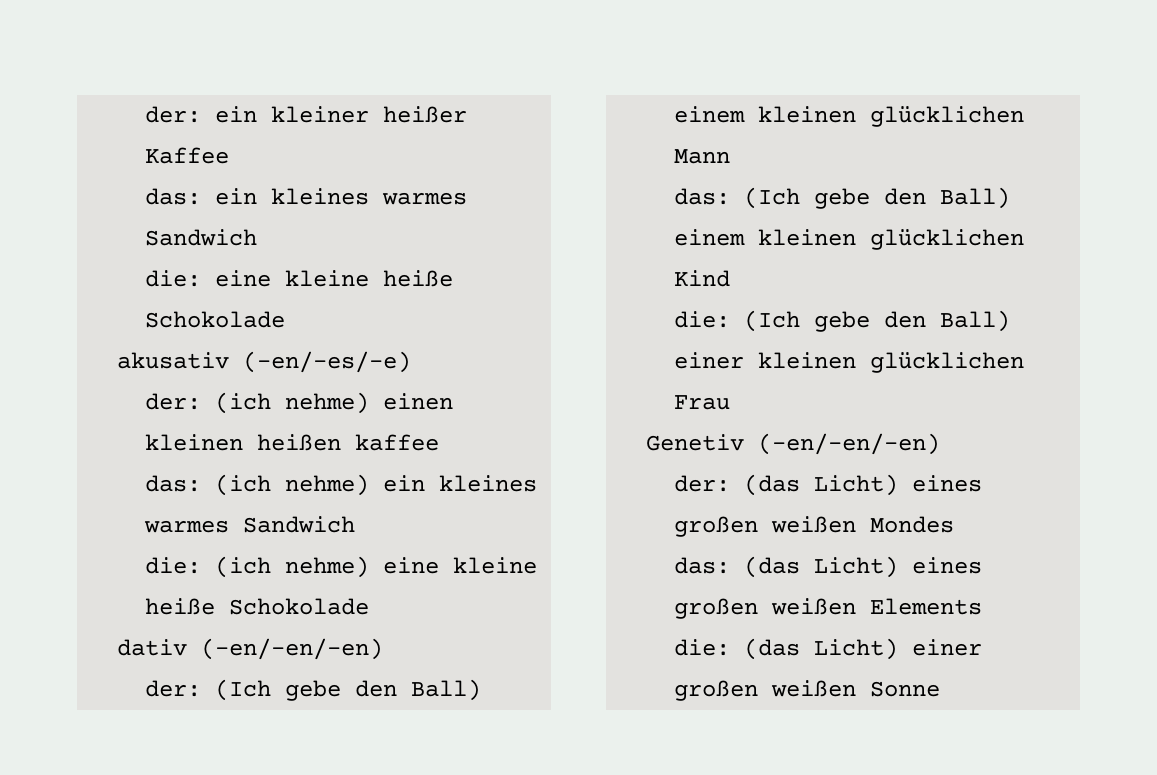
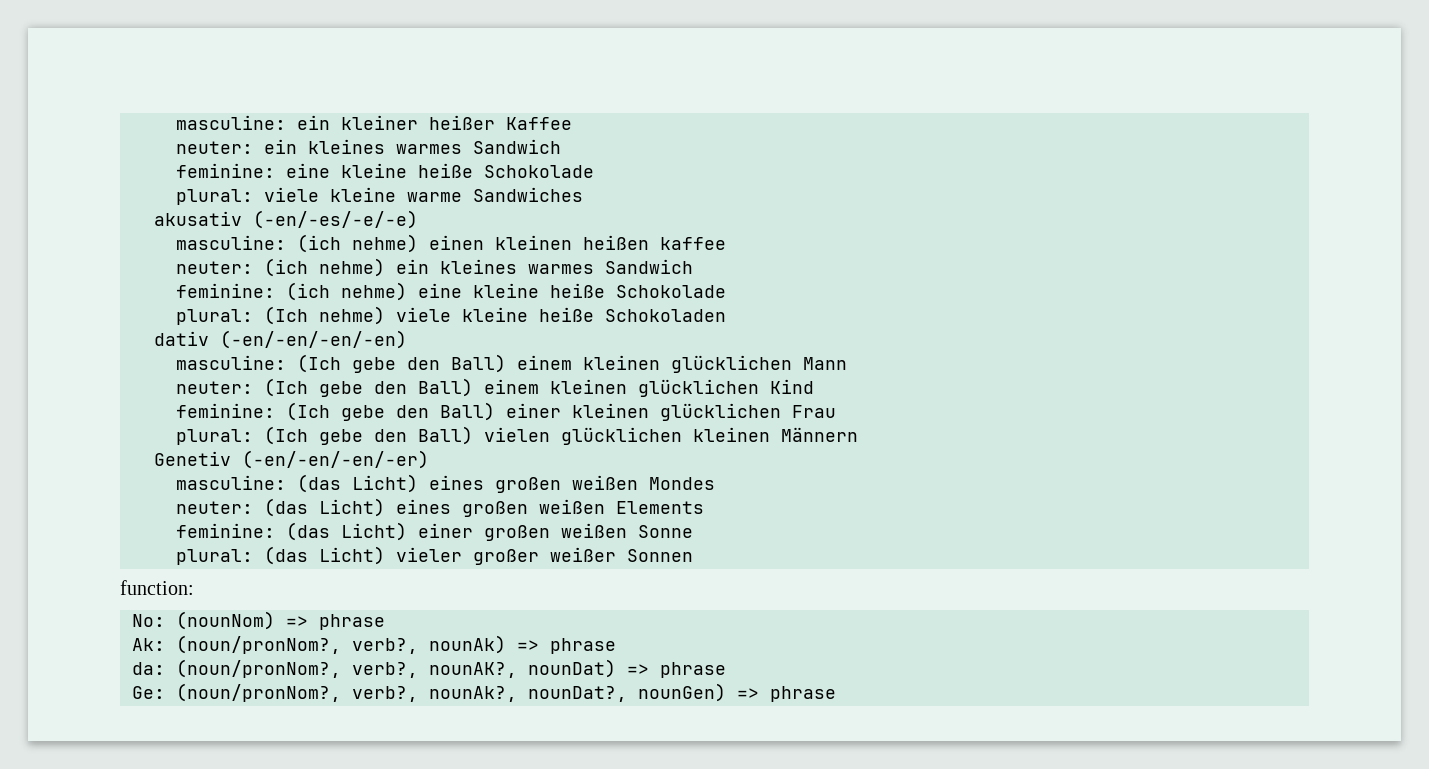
[145,106,202,123] der: -> [176,115,286,130] masculine:
[145,188,468,205] [145,229,258,246] [145,270,454,287] [145,311,286,328] das: ein kleines warmes Sandwich // die: eine kleine heiße Schokolade -> [176,139,561,154] [176,163,594,178] [176,187,583,205] neuter: ein kleines warmes Sandwich // feminine: eine kleine heiße Schokolade // plural: viele kleine warme Sandwiches
[243,351,412,373] [145,393,202,410] (-en/-es/-e) // der: -> [253,210,418,229] [176,235,286,250] (-en/-es/-e/-e) // masculine:
[145,475,202,492] das: -> [176,261,253,274] neuter:
[145,557,202,574] die: -> [176,283,275,298] feminine:
(370, 606) none -> [176,306,726,325] // plural: (Ich nehme) viele kleine heiße Schokoladen
[201,638,384,660] [145,680,202,697] (-en/-en/-en) // der: -> [220,330,407,349] [176,355,286,370] (-en/-en/-en/-en) // masculine:
[674,188,731,205] das: -> [176,381,253,394] neuter:
[674,311,731,328] die: -> [176,403,275,418] feminine:
(731, 402) none -> [176,426,858,445] // plural: (Ich gebe den Ball) vielen glücklichen kleinen Männern
[758,433,941,455] [674,475,731,492] (-en/-en/-en) // der: -> [242,450,429,469] [176,475,286,490] (-en/-en/-en/-er) // masculine:
[674,557,731,574] das: -> [176,501,253,514] neuter:
[674,639,731,656] die: -> [176,523,275,538] feminine:
(941, 689) none -> [176,546,693,565] [120,580,194,595] [132,611,385,630] [132,635,616,654] [132,659,726,678] [132,683,836,702] // plural: (das Licht) vieler großer weißer Sonnen // function: // No: (nounNom) => phrase // Ak: (noun/pronNom?, verb?, nounAk) => phrase // da: (noun/pronNom?, verb?, nounAK?, nounDat) => phrase // Ge: (noun/pronNom?, verb?, nounAk?, nounDat?, nounGen) => phrase

